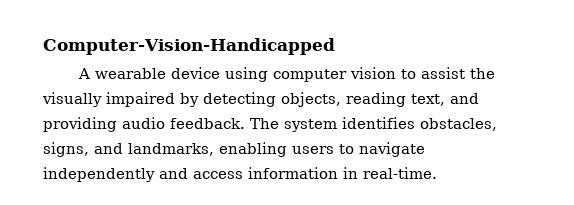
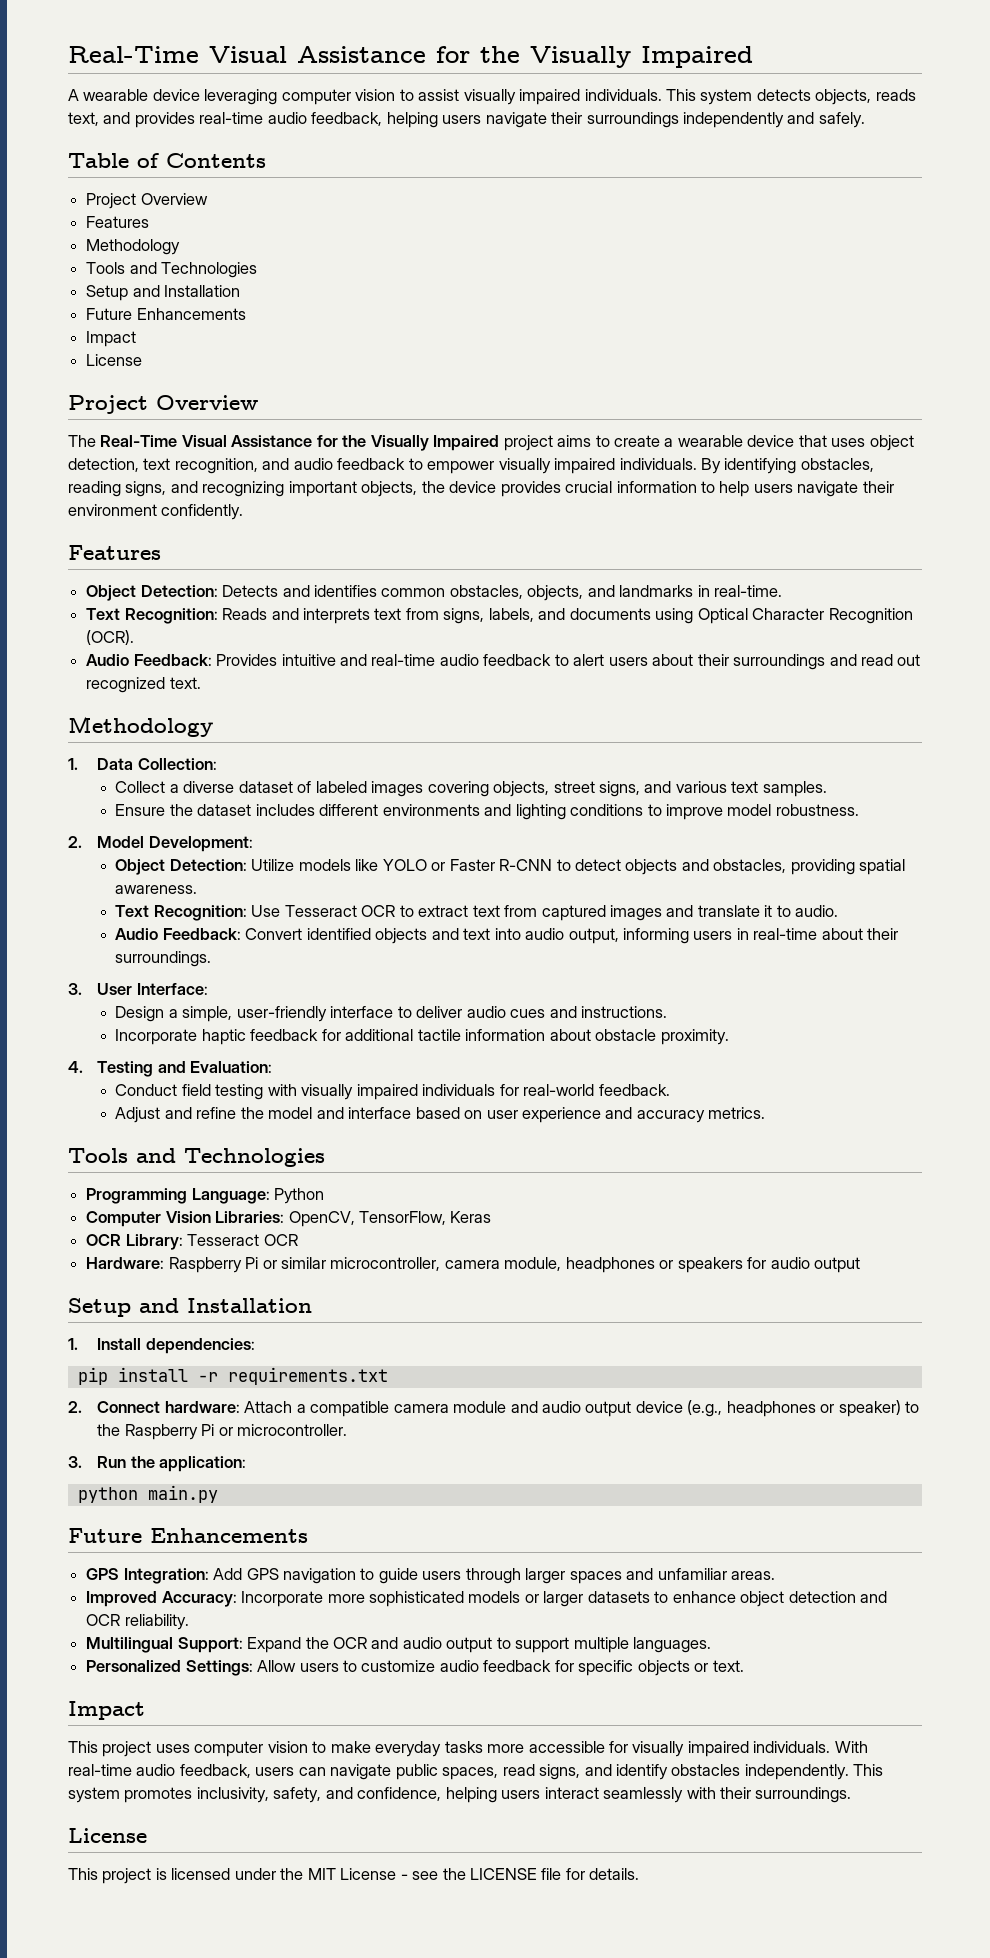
[43,38,335,55] Computer-Vision-Handicapped -> [68,46,753,68] Real-Time Visual Assistance for the Visually Impaired
[224,67,268,82] using -> [204,89,278,105] leveraging
[469,68,495,79] [42,92,479,107] [43,117,497,132] [43,142,425,157] [43,167,437,182] the visually impaired by detecting objects, reading text, and providing audio feedback. The system identifies obstacles, signs, and landmarks, enabling users to navigate independently and access information in real-time. -> [463,89,916,105] [68,112,865,128] [68,153,266,168] [86,193,208,209] [86,216,150,228] [86,239,181,255] [86,262,258,278] [86,285,241,301] [86,308,246,320] [86,331,137,347] [86,354,143,366] [68,395,258,414] [68,435,914,451] [68,458,874,474] [68,481,894,497] [68,504,244,520] [68,545,161,560] [86,585,783,601] [86,608,913,624] [86,630,135,645] [86,654,921,670] [86,677,201,693] [68,716,213,737] [68,758,217,770] [115,781,827,797] [115,804,859,820] [68,836,253,852] [115,859,906,875] [115,885,198,894] [115,905,839,921] [115,928,899,944] [115,951,212,967] [68,983,208,995] [115,1006,668,1022] [115,1029,729,1045] [68,1061,273,1077] [115,1084,670,1100] [115,1107,766,1123] [68,1148,325,1167] [86,1188,325,1204] [86,1211,492,1227] [86,1234,298,1250] [86,1257,861,1273] [68,1298,312,1317] [68,1338,255,1354] [77,1367,388,1385] [68,1400,920,1417] [97,1424,348,1440] [68,1456,247,1472] [77,1485,218,1503] [68,1528,308,1543] [86,1568,776,1584] [86,1591,888,1607] [86,1614,189,1630] [86,1637,712,1653] [86,1660,744,1676] [68,1701,145,1720] [68,1741,868,1757] [68,1764,884,1780] [68,1787,852,1803] [68,1828,147,1843] [68,1868,640,1884] visually impaired individuals. This system detects objects, reads text, and provides real-time audio feedback, helping users navigate their surroundings independently and safely. // Table of Contents // Project Overview // Features // Methodology // Tools and Technologies // Setup and Installation // Future Enhancements // Impact // License // Project Overview // The Real-Time Visual Assistance for the Visually Impaired project aims to create a wearable device that uses object detection, text recognition, and audio feedback to empower visually impaired individuals. By identifying obstacles, reading signs, and recognizing important objects, the device provides crucial information to help users navigate their environment confidently. // Features // Object Detection: Detects and identifies common obstacles, objects, and landmarks in real-time. // Text Recognition: Reads and interprets text from signs, labels, and documents using Optical Character Recognition (OCR). // Audio Feedback: Provides intuitive and real-time audio feedback to alert users about their surroundings and read out recognized text. // Methodology // 1. Data Collection: // Collect a diverse dataset of labeled images covering objects, street signs, and various text samples. // Ensure the dataset includes different environments and lighting conditions to improve model robustness. // 2. Model Development: // Object Detection: Utilize models like YOLO or Faster R-CNN to detect objects and obstacles, providing spatial awareness. // Text Recognition: Use Tesseract OCR to extract text from captured images and translate it to audio. // Audio Feedback: Convert identified objects and text into audio output, informing users in real-time about their surroundings. // 3. User Interface: // Design a simple, user-friendly interface to deliver audio cues and instructions. // Incorporate haptic feedback for additional tactile information about obstacle proximity. // 4. Testing and Evaluation: // Conduct field testing with visually impaired individuals for real-world feedback. // Adjust and refine the model and interface based on user experience and accuracy metrics. // Tools and Technologies // Programming Language: Python // Computer Vision Libraries: OpenCV, TensorFlow, Keras // OCR Library: Tesseract OCR // Hardware: Raspberry Pi or similar microcontroller, camera module, headphones or speakers for audio output // Setup and Installation // 1. Install dependencies: // pip install -r requirements.txt // 2. Connect hardware: Attach a compatible camera module and audio output device (e.g., headphones or speaker) to the Raspberry Pi or microcontroller. // 3. Run the application: // python main.py // Future Enhancements // GPS Integration: Add GPS navigation to guide users through larger spaces and unfamiliar areas. // Improved Accuracy: Incorporate more sophisticated models or larger datasets to enhance object detection and OCR reliability. // Multilingual Support: Expand the OCR and audio output to support multiple languages. // Personalized Settings: Allow users to customize audio feedback for specific objects or text. // Impact // This project uses computer vision to make everyday tasks more accessible for visually impaired individuals. With real-time audio feedback, users can navigate public spaces, read signs, and identify obstacles independently. This system promotes inclusivity, safety, and confidence, helping users interact seamlessly with their surroundings. // License // This project is licensed under the MIT License - see the LICENSE file for details.

